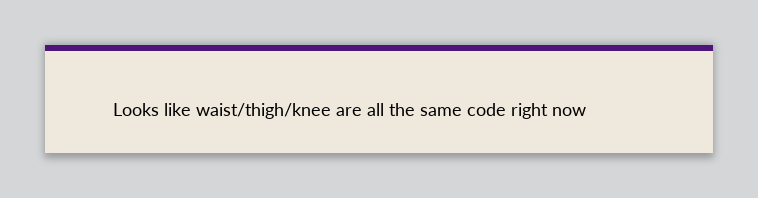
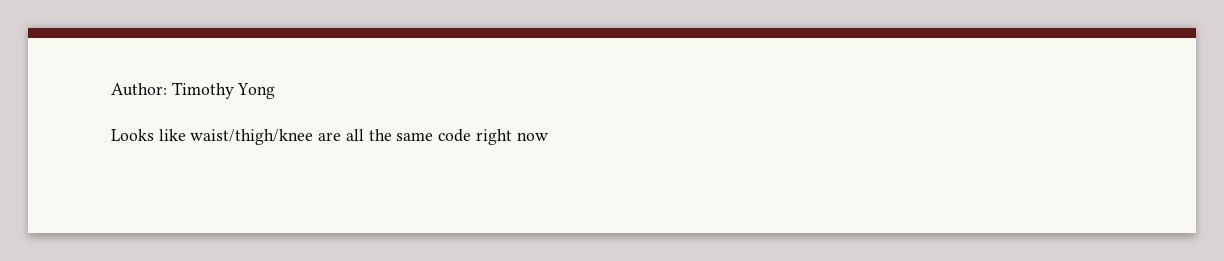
(113, 109) none -> [111,82,276,99] Author: Timothy Yong //

